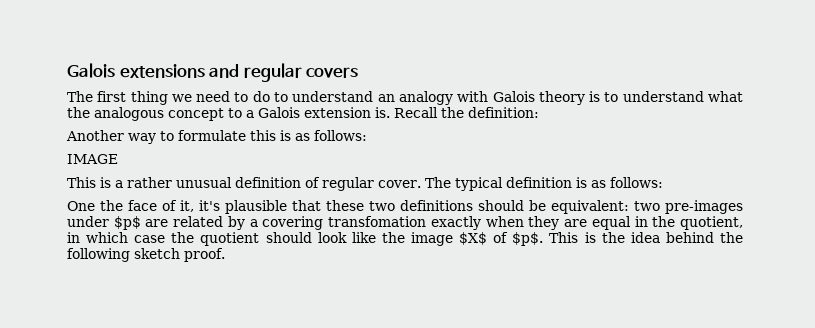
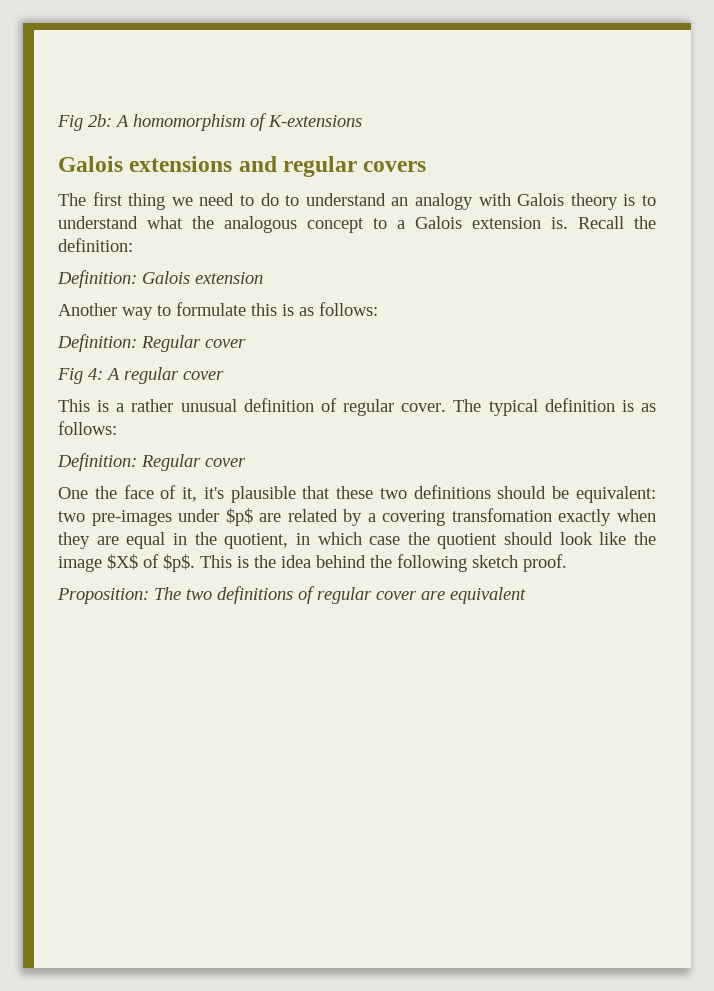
(67, 70) none -> [57,113,362,131] Fig 2b: A homomorphism of K-extensions //
(539, 112) none -> [57,270,263,288] // Definition: Galois extension
[67,154,118,164] IMAGE -> [57,334,246,352] [57,367,224,384] Definition: Regular cover // Fig 4: A regular cover
(663, 182) none -> [57,453,246,471] // Definition: Regular cover
(225, 255) none -> [57,586,526,604] // Proposition: The two definitions of regular cover are equivalent

